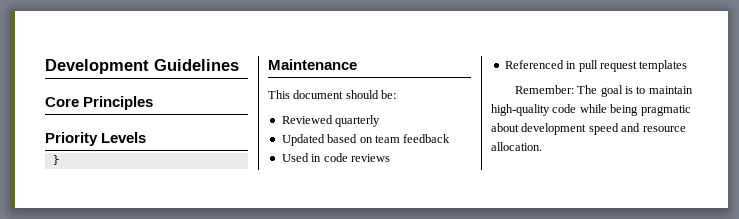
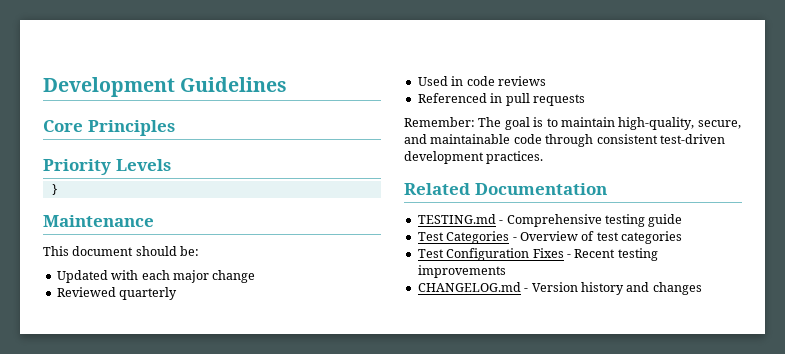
[281,115,381,127] [281,134,451,146] Reviewed quarterly // Updated based on team feedback -> [56,270,256,283] [56,287,178,300] Updated with each major change // Reviewed quarterly
[599,60,688,72] request templates -> [532,94,585,106] requests
[491,104,691,116] [491,123,686,135] [491,142,542,151] high-quality code while being pragmatic about development speed and resource allocation. -> [618,117,741,130] [404,134,725,147] [404,151,544,164] [404,183,607,195] [417,214,683,227] [417,231,682,244] [417,248,658,261] [417,265,506,278] [417,282,702,295] high-quality, secure, and maintainable code through consistent test-driven development practices. // Related Documentation // TESTING.md - Comprehensive testing guide // Test Categories - Overview of test categories // Test Configuration Fixes - Recent testing improvements // CHANGELOG.md - Version history and changes

